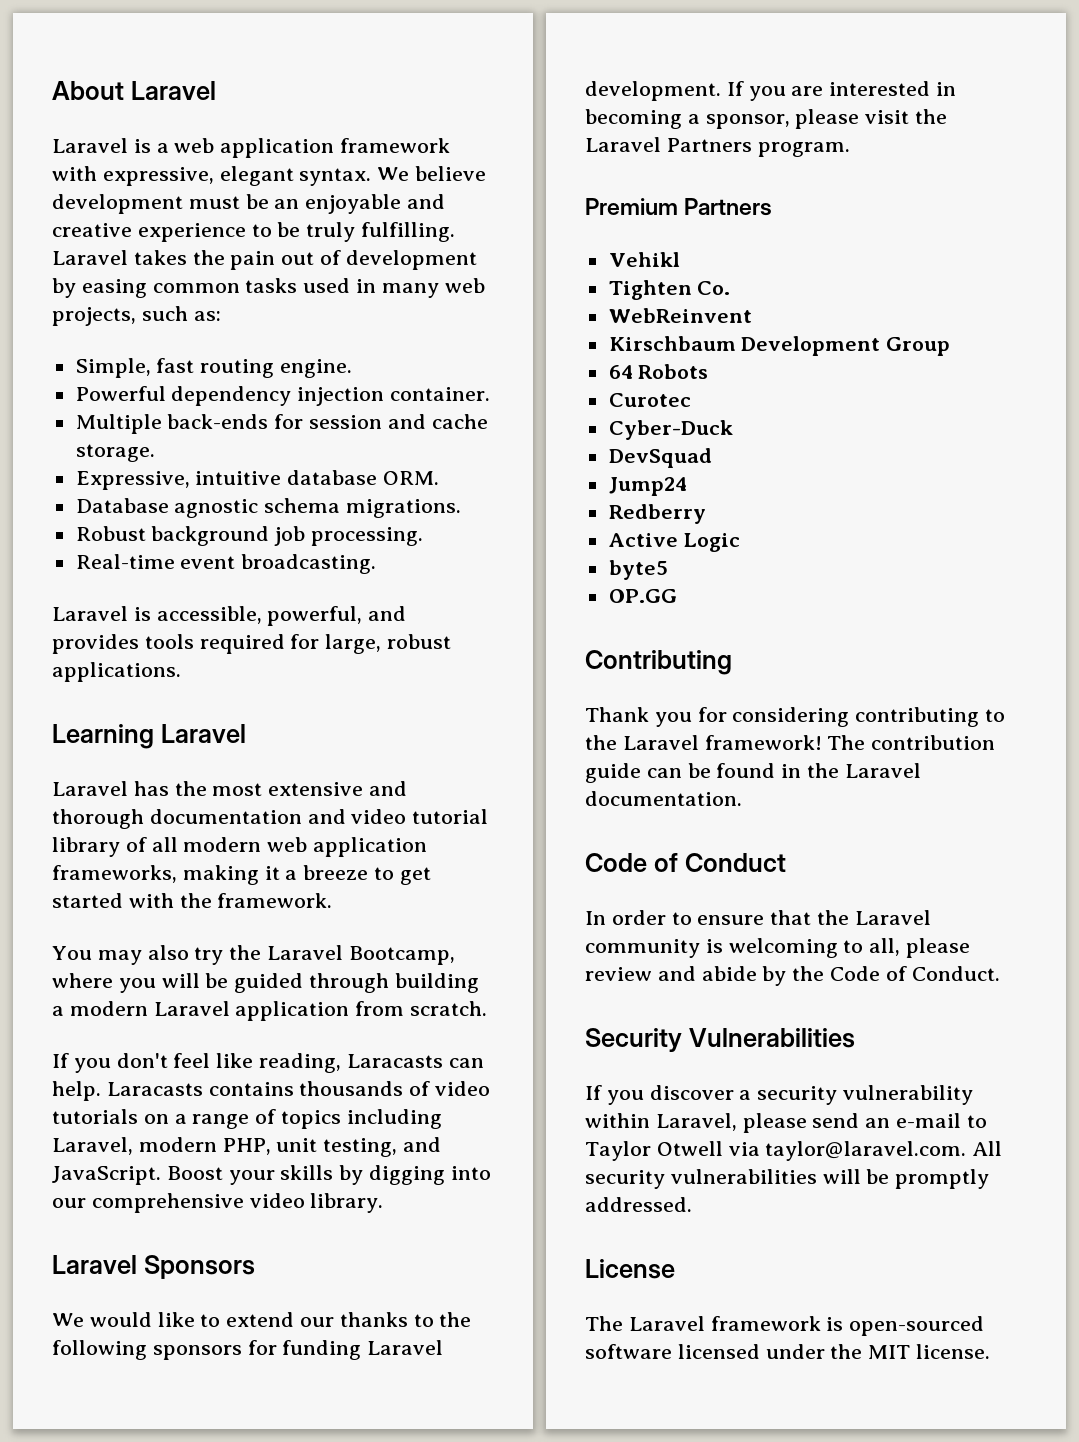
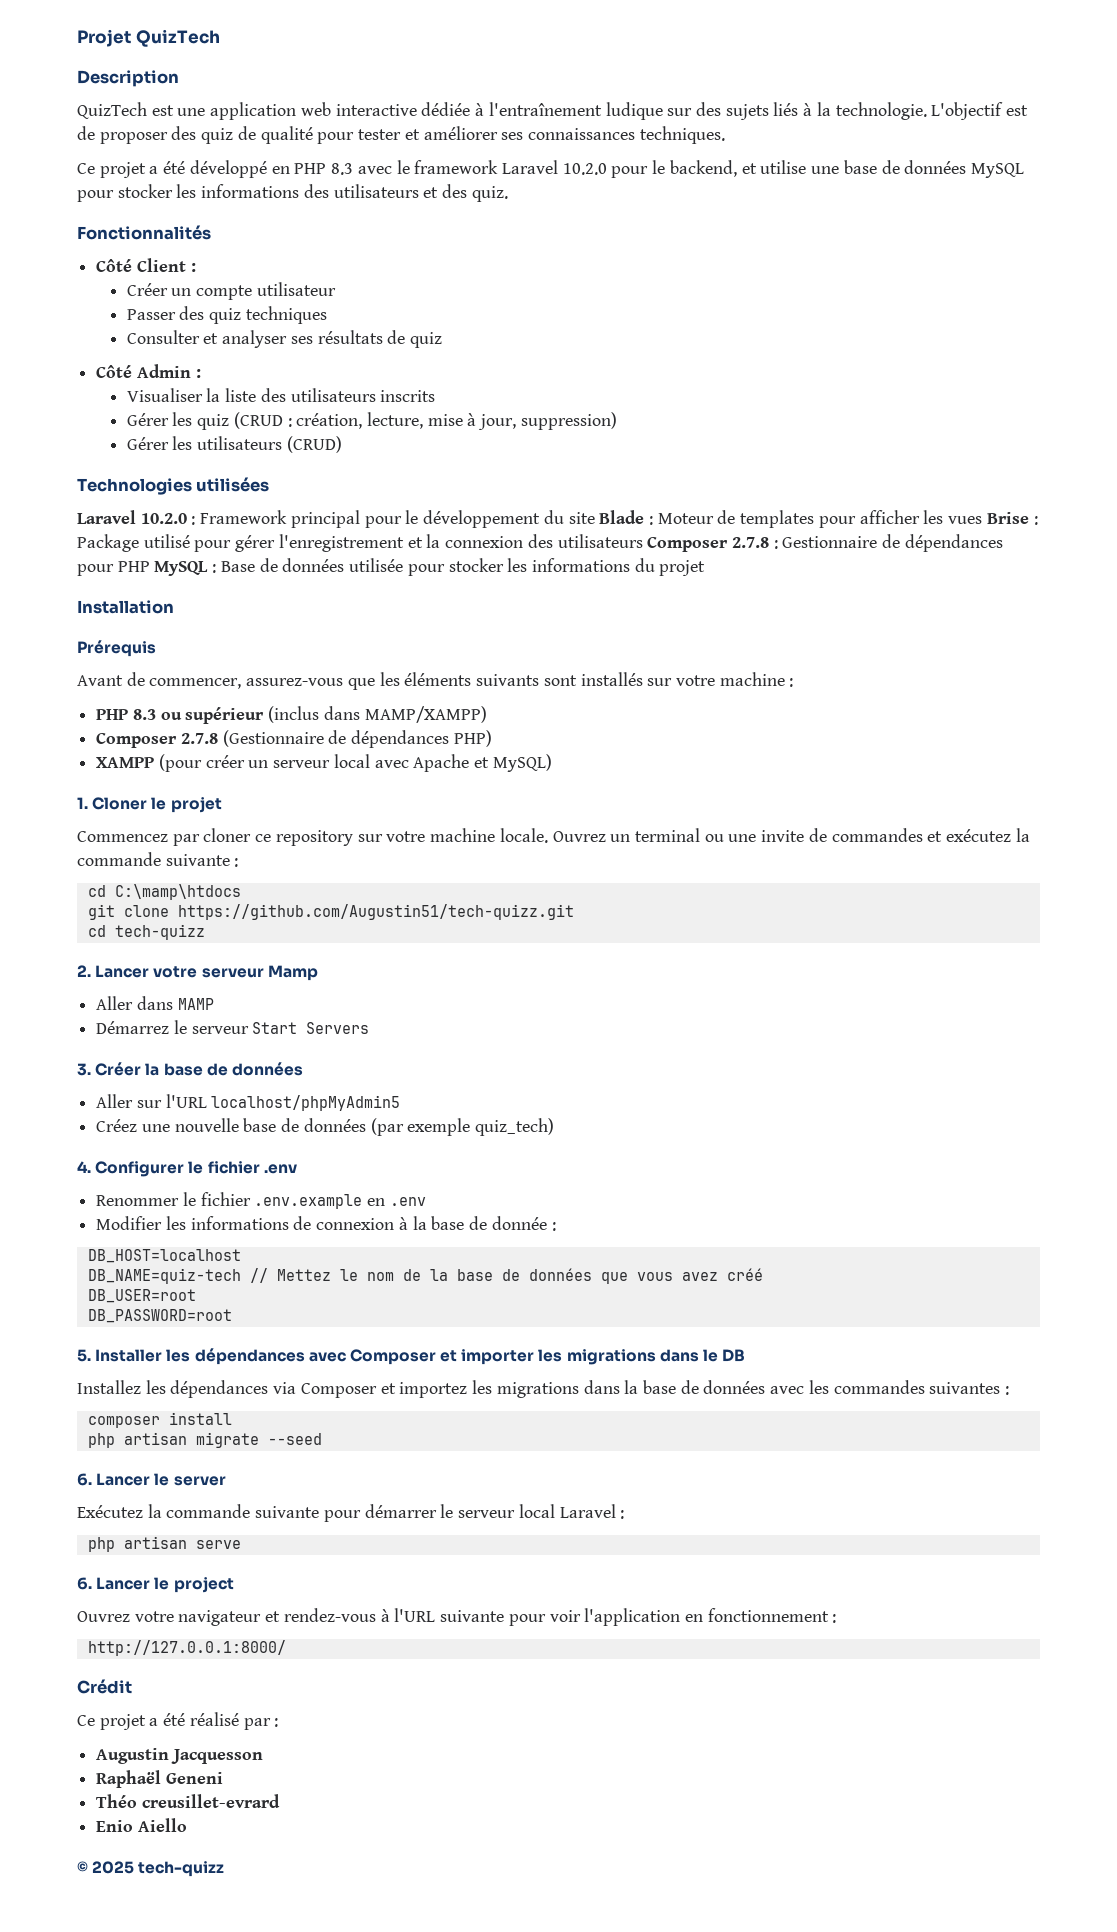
[52,81,216,100] [52,138,451,158] [52,166,487,186] [52,194,446,214] [52,222,456,242] [52,250,477,270] [52,278,485,298] [52,306,221,326] [75,358,353,378] [75,386,491,406] [75,414,488,434] [75,444,155,462] [75,470,440,490] [75,498,462,518] [75,526,424,546] [75,554,377,574] [52,606,407,626] [52,634,452,654] [52,662,181,682] [52,724,246,749] [52,781,408,796] [52,809,489,829] [52,837,428,857] [52,865,431,885] [52,893,333,908] [52,945,455,965] [52,973,479,993] [52,1001,488,1021] [52,1053,484,1073] [52,1081,491,1101] [52,1109,442,1129] [52,1137,442,1157] [52,1165,491,1185] [52,1193,384,1213] [52,1255,255,1279] [52,1312,472,1327] [52,1340,444,1360] [585,81,957,101] [585,109,948,129] [585,137,850,157] [585,198,773,216] [608,252,680,267] [608,280,731,300] [608,308,752,323] [608,336,951,356] [608,364,709,379] [608,393,691,407] [608,420,733,440] [608,448,712,468] [608,477,687,496] [608,504,706,524] [608,533,741,552] [608,560,668,580] [608,589,677,603] [585,650,732,675] [585,707,1006,727] [585,735,996,750] [585,763,921,783] [585,791,742,806] [585,853,786,872] [585,910,931,925] [585,938,971,958] [585,966,1000,986] [585,1028,855,1052] [585,1085,974,1105] [585,1113,987,1133] [585,1141,1003,1161] [585,1169,990,1189] [585,1197,692,1212] [585,1259,675,1279] [585,1316,985,1336] [585,1344,991,1359] About Laravel // Laravel is a web application framework with expressive, elegant syntax. We believe development must be an enjoyable and creative experience to be truly fulfilling. Laravel takes the pain out of development by easing common tasks used in many web projects, such as: // Simple, fast routing engine. // Powerful dependency injection container. // Multiple back-ends for session and cache storage. // Expressive, intuitive database ORM. // Database agnostic schema migrations. // Robust background job processing. // Real-time event broadcasting. // Laravel is accessible, powerful, and provides tools required for large, robust applications. // Learning Laravel // Laravel has the most extensive and thorough documentation and video tutorial library of all modern web application frameworks, making it a breeze to get started with the framework. // You may also try the Laravel Bootcamp, where you will be guided through building a modern Laravel application from scratch. // If you don't feel like reading, Laracasts can help. Laracasts contains thousands of video tutorials on a range of topics including Laravel, modern PHP, unit testing, and JavaScript. Boost your skills by digging into our comprehensive video library. // Laravel Sponsors // We would like to extend our thanks to the following sponsors for funding Laravel development. If you are interested in becoming a sponsor, please visit the Laravel Partners program. // Premium Partners // Vehikl // Tighten Co. // WebReinvent // Kirschbaum Development Group // 64 Robots // Curotec // Cyber-Duck // DevSquad // Jump24 // Redberry // Active Logic // byte5 // OP.GG // Contributing // Thank you for considering contributing to the Laravel framework! The contribution guide can be found in the Laravel documentation. // Code of Conduct // In order to ensure that the Laravel community is welcoming to all, please review and abide by the Code of Conduct. // Security Vulnerabilities // If you discover a security vulnerability within Laravel, please send an e-mail to Taylor Otwell via taylor@laravel.com. All security vulnerabilities will be promptly addressed. // License // The Laravel framework is open-sourced software licensed under the MIT license. -> [77,29,220,47] [77,70,179,87] [77,102,1029,120] [77,126,725,144] [77,160,1024,178] [77,184,508,202] [77,225,211,240] [96,258,196,272] [126,282,336,300] [126,306,327,324] [126,330,442,348] [96,364,201,378] [126,388,436,402] [126,412,617,430] [126,436,342,453] [77,477,270,495] [77,510,1038,528] [77,534,1003,552] [77,558,706,576] [77,600,174,614] [77,640,156,657] [77,672,794,690] [96,706,487,724] [96,730,492,748] [96,754,552,772] [77,797,222,813] [77,828,1030,846] [77,852,239,867] [87,884,241,900] [87,904,574,920] [87,924,205,940] [77,965,318,981] [96,996,214,1010] [96,1020,370,1034] [77,1062,303,1076] [96,1094,401,1111] [96,1118,555,1136] [77,1161,297,1177] [96,1192,426,1209] [96,1216,556,1231] [87,1249,241,1263] [87,1268,763,1284] [87,1289,196,1303] [87,1309,232,1323] [77,1348,746,1365] [77,1380,1010,1398] [87,1412,232,1428] [87,1432,322,1448] [77,1473,226,1486] [77,1504,625,1522] [87,1536,241,1552] [77,1577,234,1593] [77,1608,837,1626] [87,1640,286,1656] [77,1679,132,1694] [77,1712,279,1730] [96,1748,263,1764] [96,1770,223,1788] [96,1794,280,1808] [96,1818,187,1832] [77,1861,225,1877] Projet QuizTech // Description // QuizTech est une application web interactive dédiée à l'entraînement ludique sur des sujets liés à la technologie. L'objectif est de proposer des quiz de qualité pour tester et améliorer ses connaissances techniques. // Ce projet a été développé en PHP 8.3 avec le framework Laravel 10.2.0 pour le backend, et utilise une base de données MySQL pour stocker les informations des utilisateurs et des quiz. // Fonctionnalités // Côté Client : // Créer un compte utilisateur // Passer des quiz techniques // Consulter et analyser ses résultats de quiz // Côté Admin : // Visualiser la liste des utilisateurs inscrits // Gérer les quiz (CRUD : création, lecture, mise à jour, suppression) // Gérer les utilisateurs (CRUD) // Technologies utilisées // Laravel 10.2.0 : Framework principal pour le développement du site Blade : Moteur de templates pour afficher les vues Brise : Package utilisé pour gérer l'enregistrement et la connexion des utilisateurs Composer 2.7.8 : Gestionnaire de dépendances pour PHP MySQL : Base de données utilisée pour stocker les informations du projet // Installation // Prérequis // Avant de commencer, assurez-vous que les éléments suivants sont installés sur votre machine : // PHP 8.3 ou supérieur (inclus dans MAMP/XAMPP) // Composer 2.7.8 (Gestionnaire de dépendances PHP) // XAMPP (pour créer un serveur local avec Apache et MySQL) // 1. Cloner le projet // Commencez par cloner ce repository sur votre machine locale. Ouvrez un terminal ou une invite de commandes et exécutez la commande suivante : // cd C:\mamp\htdocs // git clone https://github.com/Augustin51/tech-quizz.git // cd tech-quizz // 2. Lancer votre serveur Mamp // Aller dans MAMP // Démarrez le serveur Start Servers // 3. Créer la base de données // Aller sur l'URL localhost/phpMyAdmin5 // Créez une nouvelle base de données (par exemple quiz_tech) // 4. Configurer le fichier .env // Renommer le fichier .env.example en .env // Modifier les informations de connexion à la base de donnée : // DB_HOST=localhost // DB_NAME=quiz-tech // Mettez le nom de la base de données que vous avez créé // DB_USER=root // DB_PASSWORD=root // 5. Installer les dépendances avec Composer et importer les migrations dans le DB // Installez les dépendances via Composer et importez les migrations dans la base de données avec les commandes suivantes : // composer install // php artisan migrate --seed // 6. Lancer le server // Exécutez la commande suivante pour démarrer le serveur local Laravel : // php artisan serve // 6. Lancer le project // Ouvrez votre navigateur et rendez-vous à l'URL suivante pour voir l'application en fonctionnement : // http://127.0.0.1:8000/ // Crédit // Ce projet a été réalisé par : // Augustin Jacquesson // Raphaël Geneni // Théo creusillet-evrard // Enio Aiello // © 2025 tech-quizz

